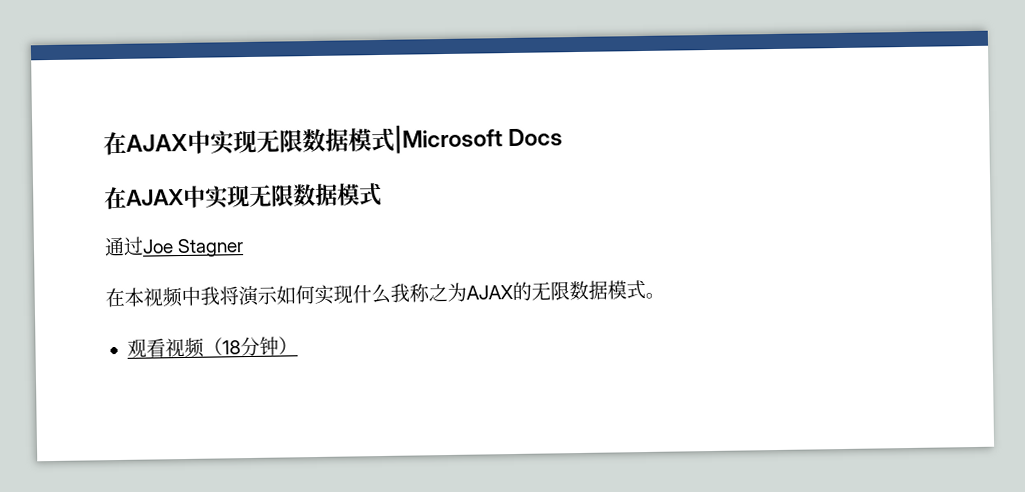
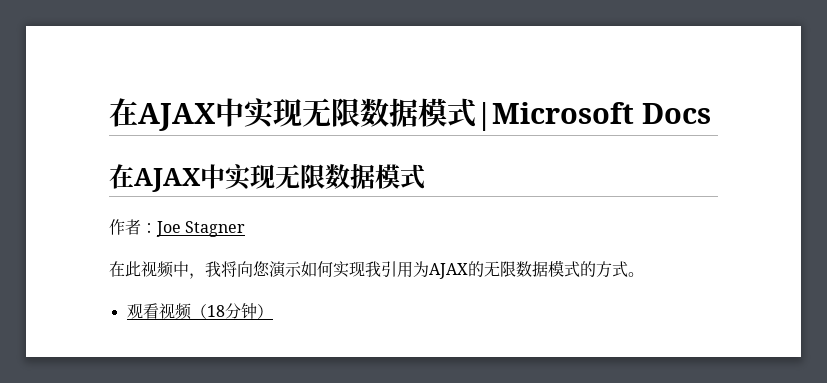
[104,236,144,257] 通过 -> [109,219,157,235] 作者：
[124,286,239,308] 本视频中我将 -> [125,261,270,279] 此视频中，我将向您
[352,282,448,305] 什么我称之 -> [365,261,413,278] 我引用
(646, 289) none -> [580,261,628,278] 的方式

